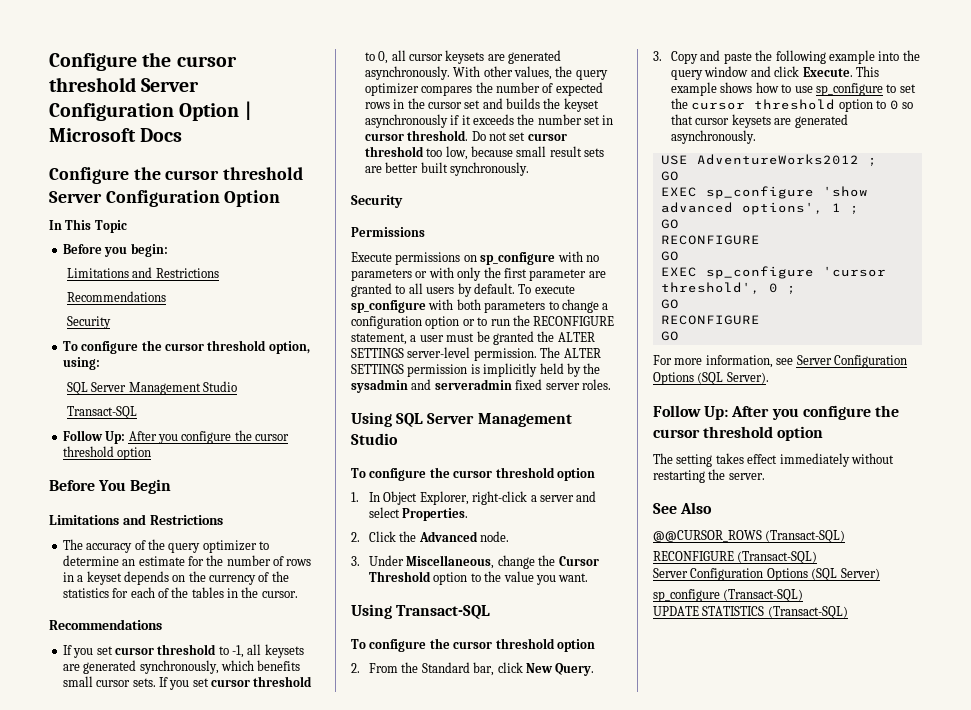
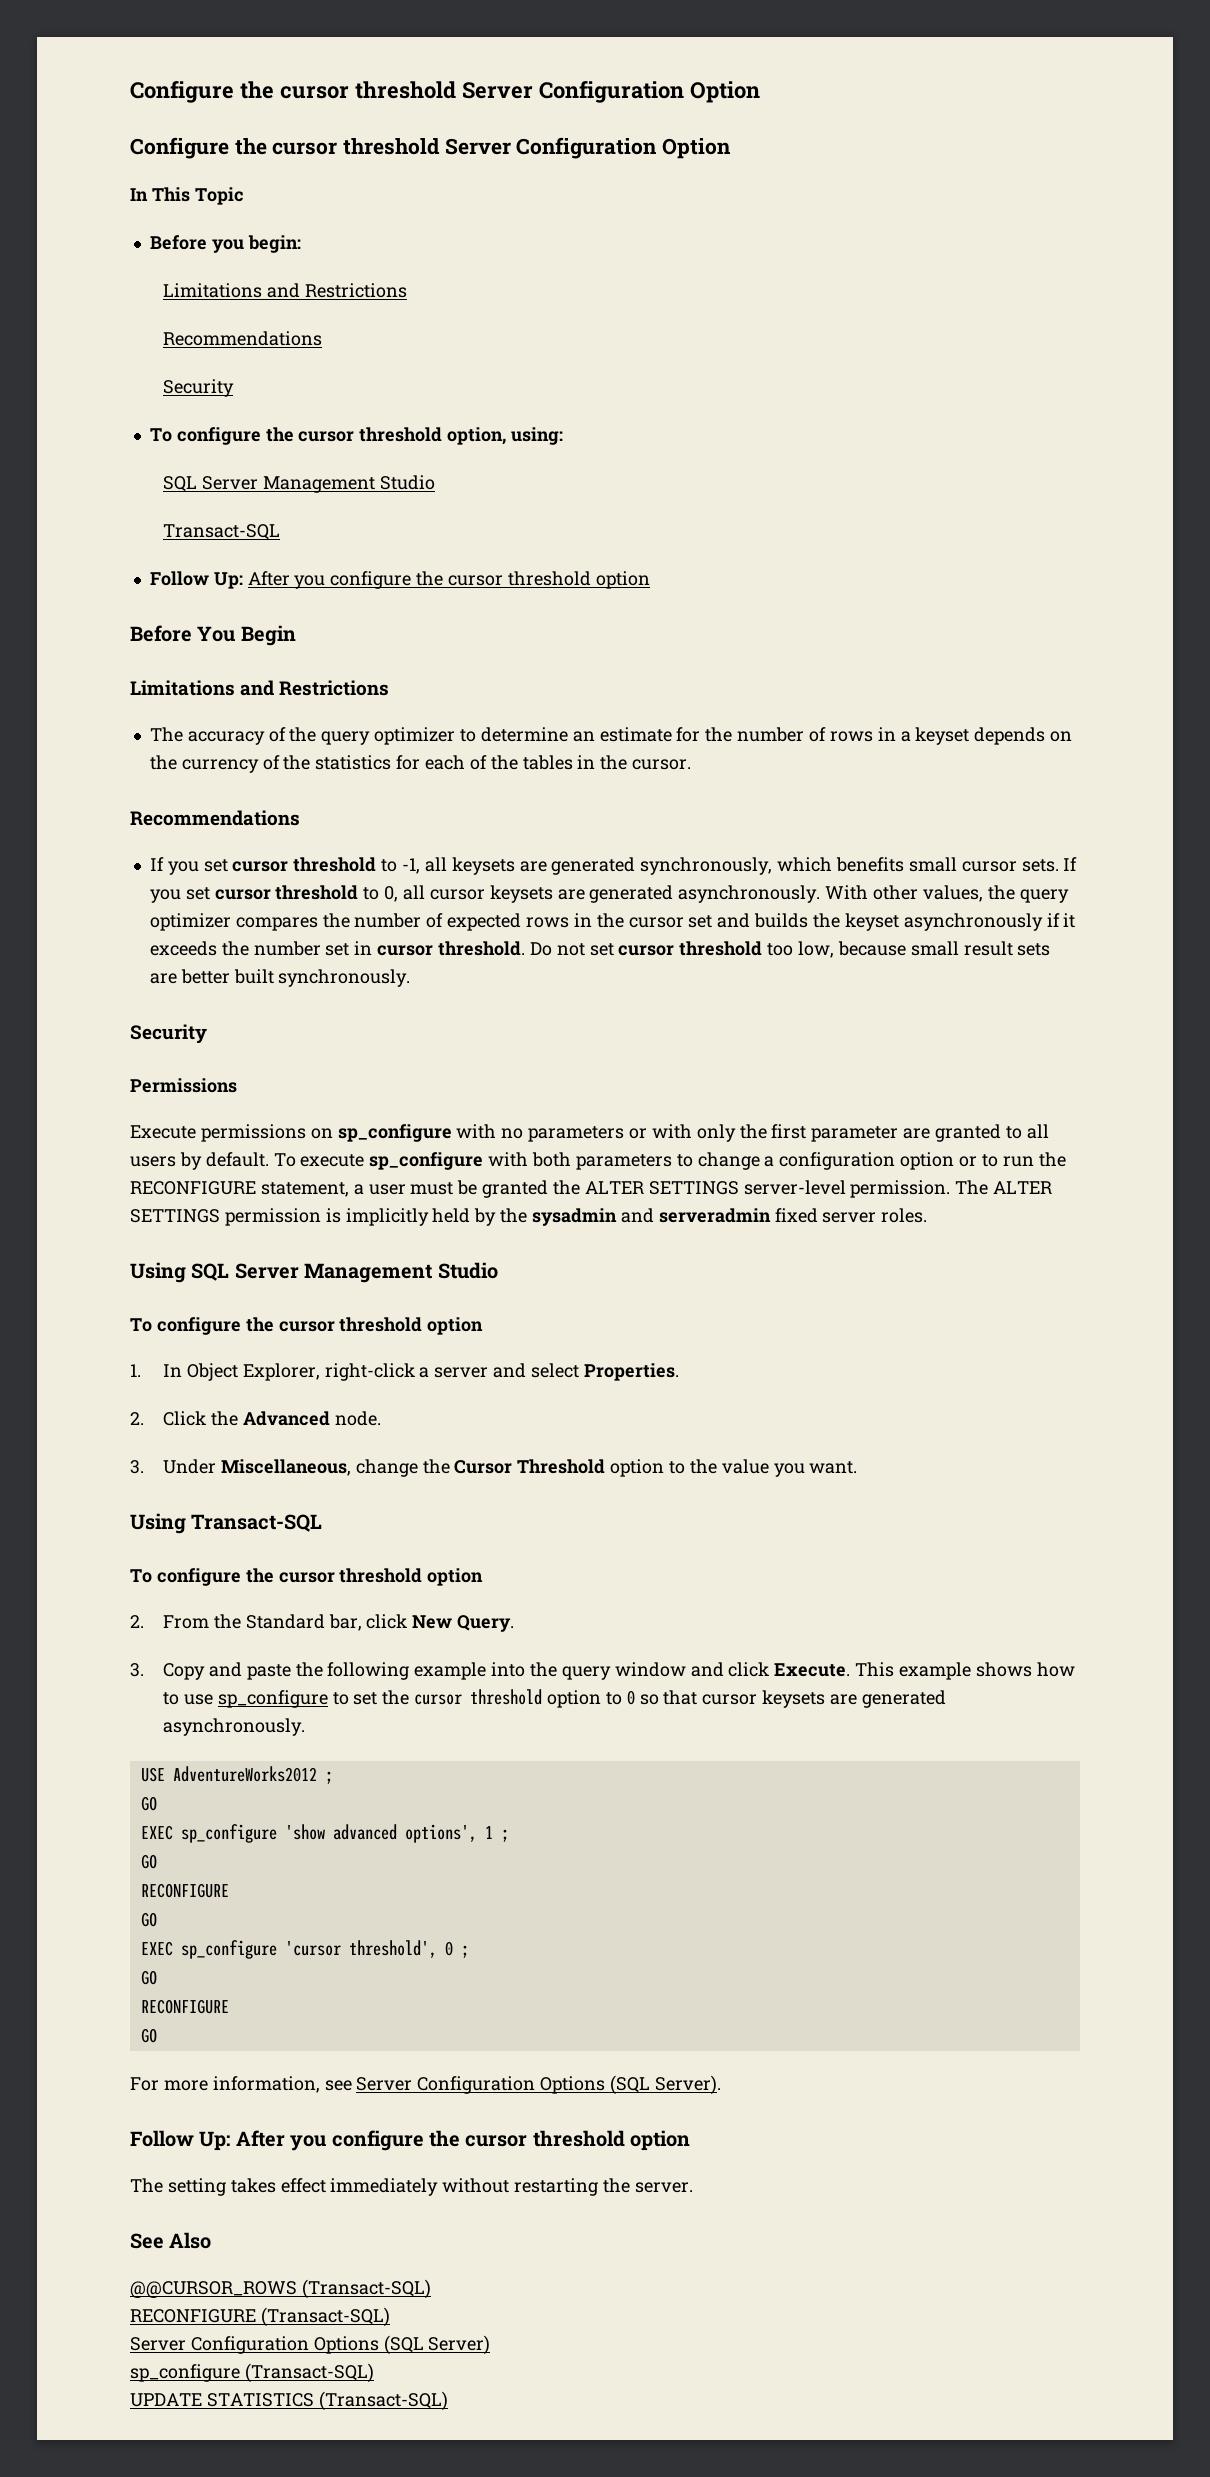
[49,52,237,71] [49,77,200,92] [49,101,251,121] [49,128,183,142] Configure the cursor threshold Server Configuration Option | Microsoft Docs -> [130,81,760,103] Configure the cursor threshold Server Configuration Option

